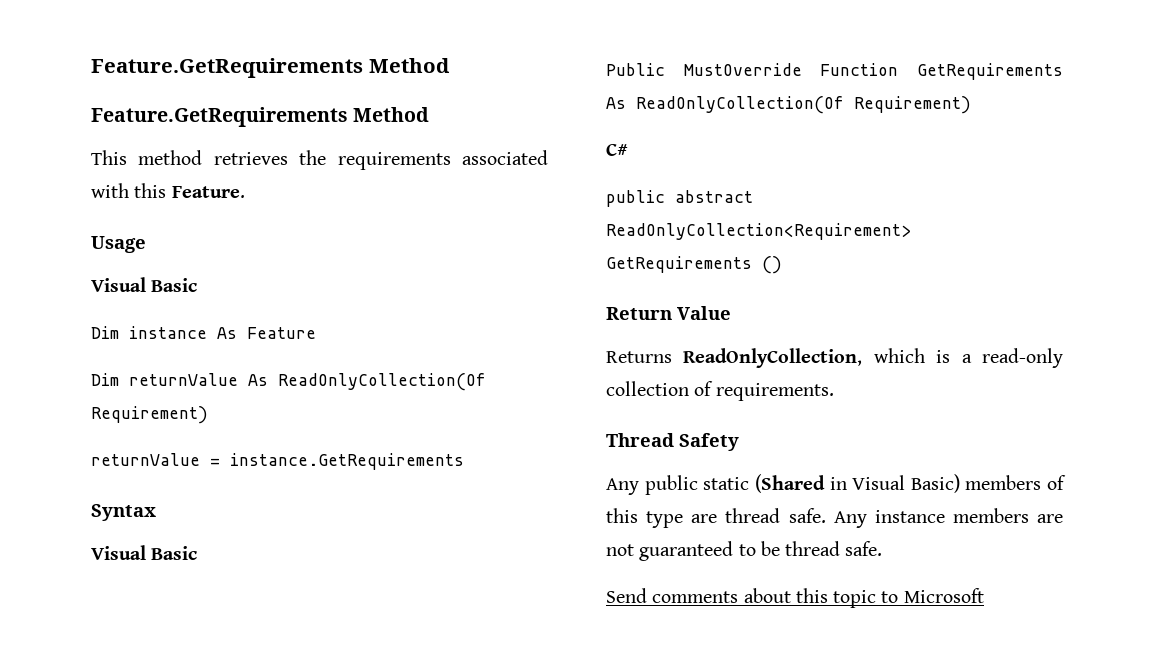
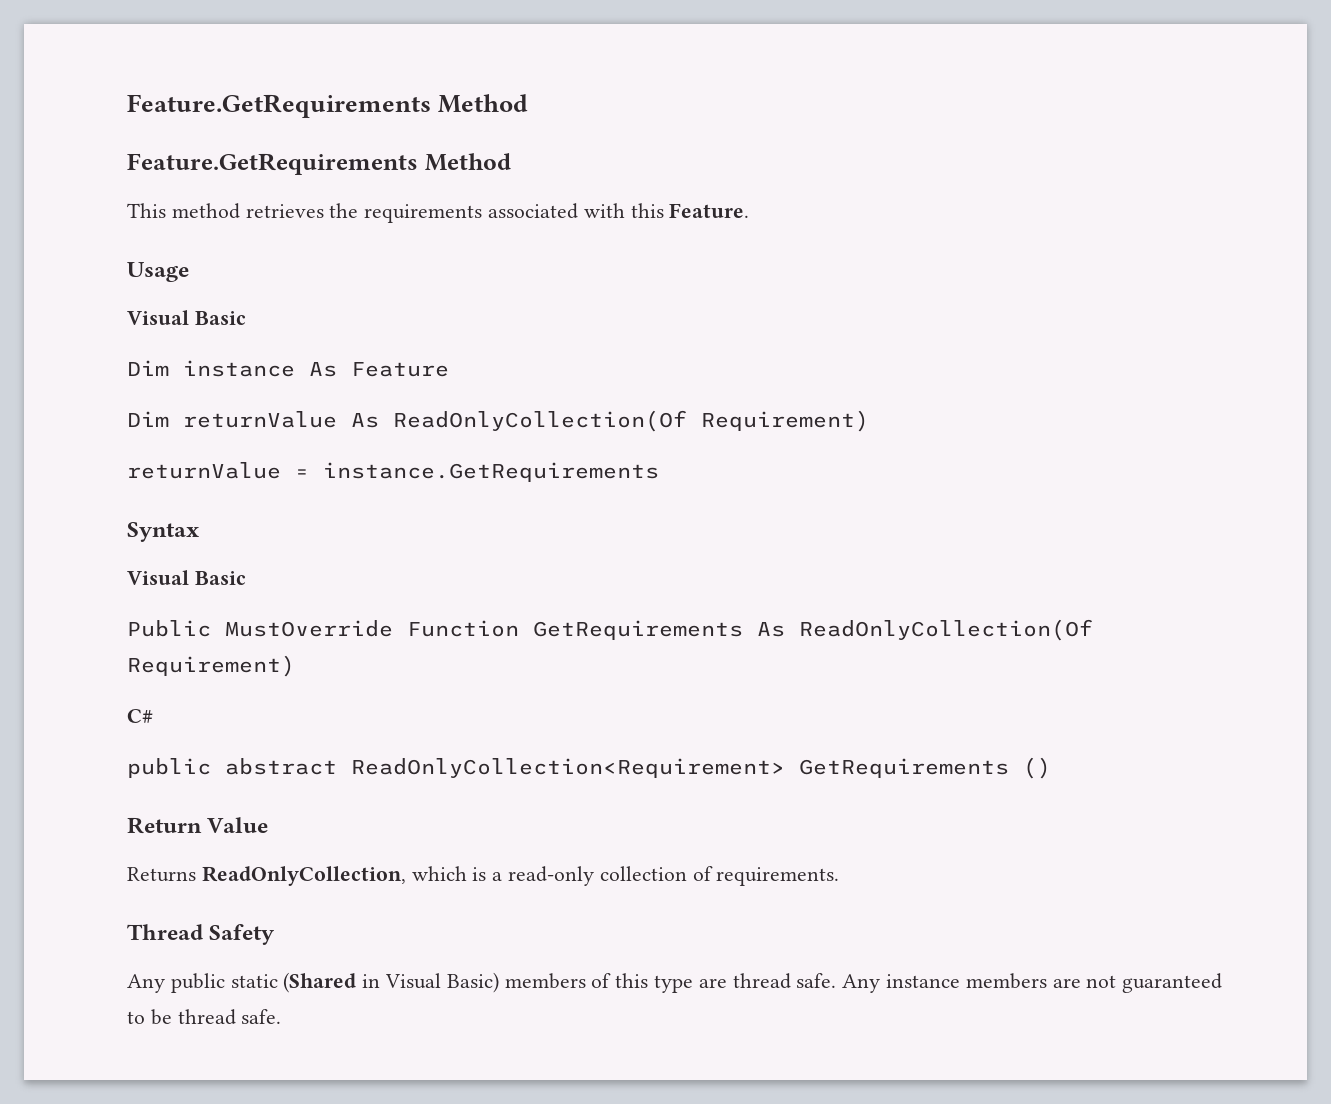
[606,588,984,608] // Send comments about this topic to Microsoft -> (282, 1016) none

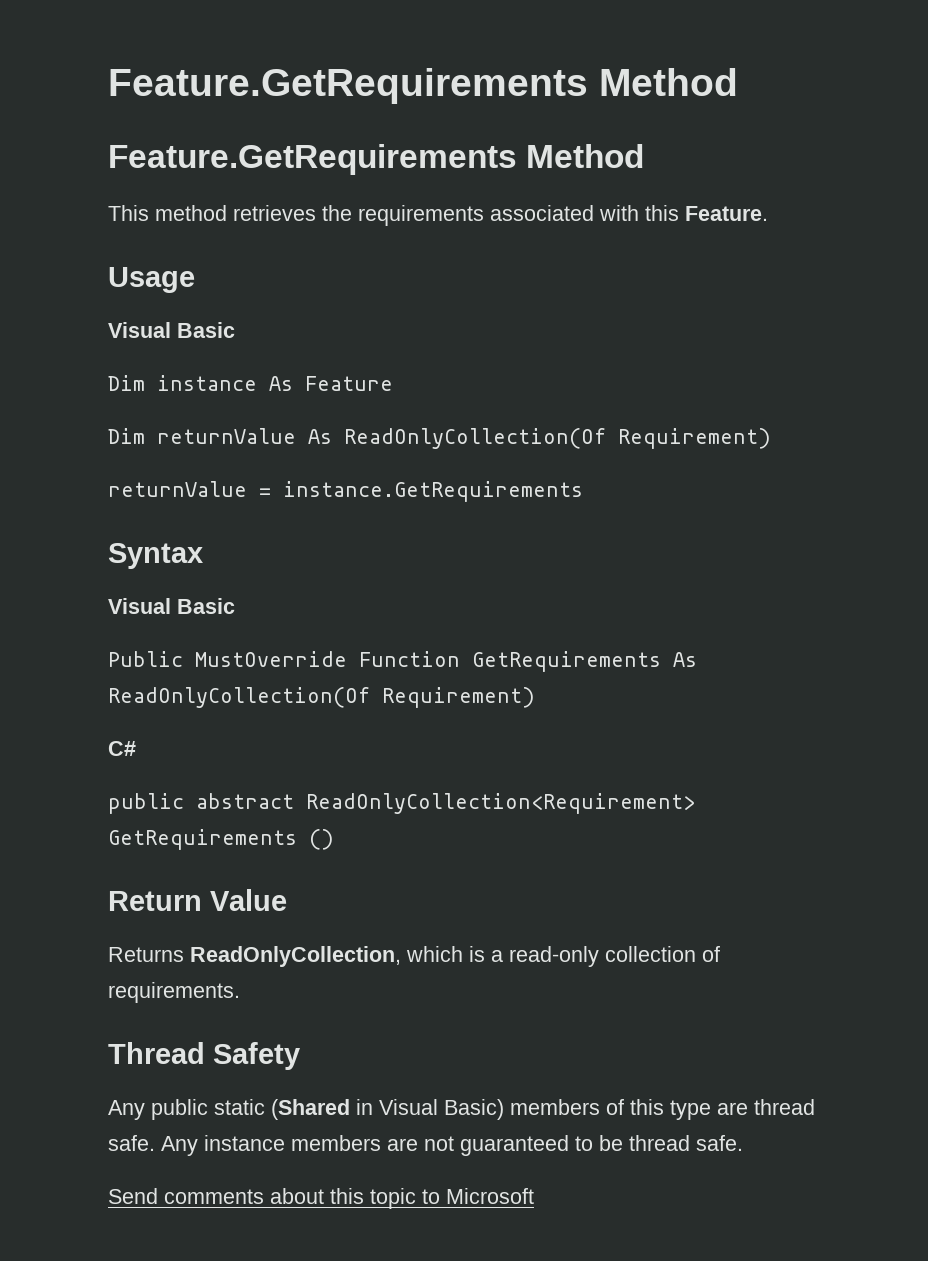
(282, 1016) none -> [108,1188,534,1209] // Send comments about this topic to Microsoft

